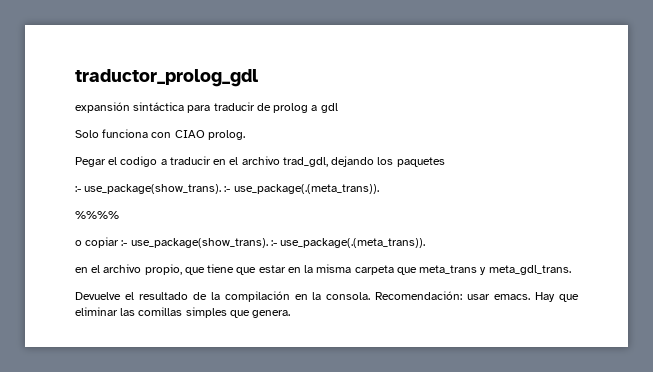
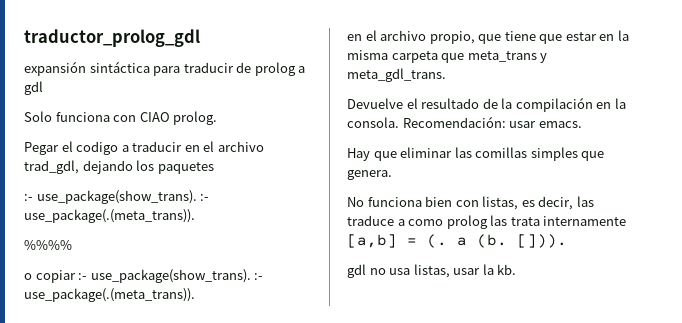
(531, 297) none -> (582, 124) //
(291, 314) none -> [347,196,594,210] [347,215,627,229] [347,234,567,248] [347,264,517,278] // No funciona bien con listas, es decir, las traduce a como prolog las trata internamente [a,b] = (. a (b. [])). // gdl no usa listas, usar la kb.

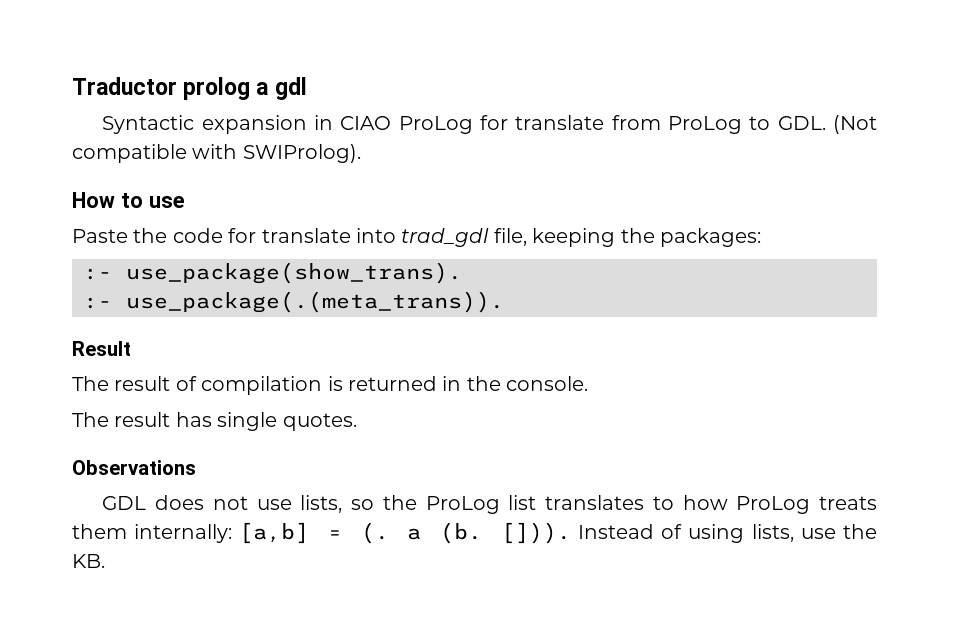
[24,29,200,47] [24,61,306,76] [24,81,43,95] [24,111,218,125] [24,141,264,155] [24,160,214,174] [24,190,210,204] [24,209,195,223] [24,240,72,250] [24,269,264,283] [24,288,195,302] [347,30,629,44] [347,50,548,63] [347,68,446,82] [347,97,626,112] [347,116,582,128] [347,147,605,161] [347,170,392,180] [347,196,594,210] [347,215,627,229] traductor_prolog_gdl // expansión sintáctica para traducir de prolog a gdl // Solo funciona con CIAO prolog. // Pegar el codigo a traducir en el archivo trad_gdl, dejando los paquetes // :- use_package(show_trans). :- use_package(.(meta_trans)). // %%%% // o copiar :- use_package(show_trans). :- use_package(.(meta_trans)). // en el archivo propio, que tiene que estar en la misma carpeta que meta_trans y meta_gdl_trans. // Devuelve el resultado de la compilación en la consola. Recomendación: usar emacs. // Hay que eliminar las comillas simples que genera. // No funciona bien con listas, es decir, las traduce a como prolog las trata internamente -> [72,77,307,100] [102,115,877,134] [72,144,361,163] [72,192,185,208] [72,228,761,247] [84,262,462,284] [84,291,504,313] [72,341,131,356] [72,376,589,395] [72,412,357,431] [72,460,196,475] [102,495,877,514] [72,524,233,543] Traductor prolog a gdl // Syntactic expansion in CIAO ProLog for translate from ProLog to GDL. (Not compatible with SWIProlog). // How to use // Paste the code for translate into trad_gdl file, keeping the packages: // :- use_package(show_trans). // :- use_package(.(meta_trans)). // Result // The result of compilation is returned in the console. // The result has single quotes. // Observations // GDL does not use lists, so the ProLog list translates to how ProLog treats them internally:
[347,264,517,278] // gdl no usa listas, usar la kb. -> [577,524,877,543] [72,554,105,568] Instead of using lists, use the KB.

